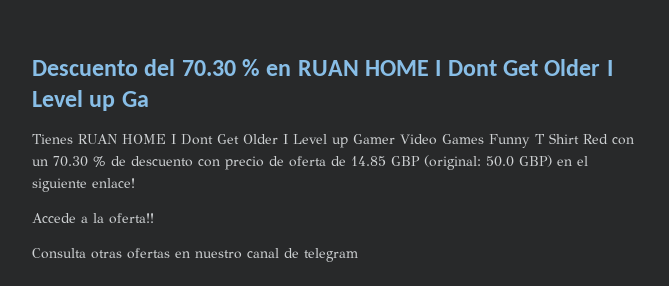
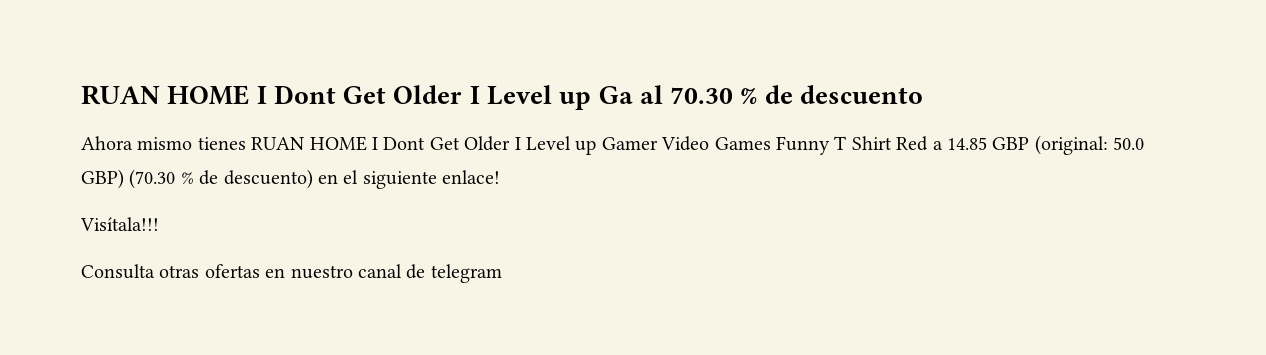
[32,59,292,76] Descuento del 70.30 % en -> (81, 95) none
[32,134,73,144] // Tienes -> [639,85,924,105] [81,136,246,150] al 70.30 % de descuento // Ahora mismo tienes
[612,137,634,145] [32,156,346,170] con un 70.30 % de descuento con precio de oferta de -> [932,141,943,150] a
(552, 161) none -> [129,169,313,189] (70.30 % de descuento)
[32,213,154,224] Accede a la oferta!! -> [80,217,159,231] Visítala!!!

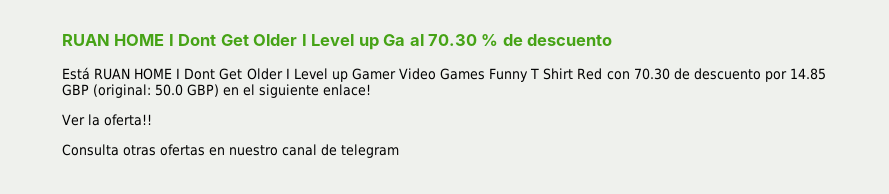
[81,136,246,150] Ahora mismo tienes -> [62,67,90,80] Está
[932,141,943,150] a -> [606,68,787,82] con 70.30 de descuento por
[129,169,313,189] (70.30 % de descuento) -> (219, 90) none
[80,217,159,231] Visítala!!! -> [62,114,152,126] Ver la oferta!!

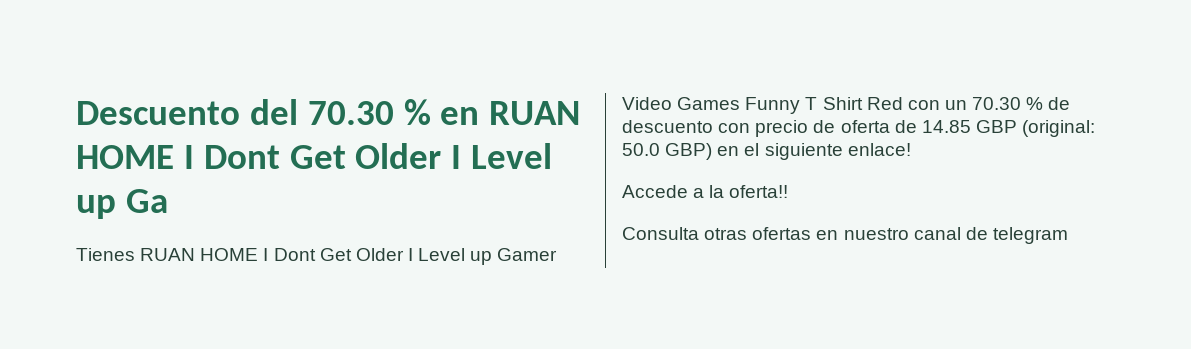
(62, 40) none -> [76,99,480,125] Descuento del 70.30 % en
[409,34,613,46] [62,67,90,80] al 70.30 % de descuento // Está -> [76,248,135,261] // Tienes
[633,68,787,82] 70.30 de descuento por -> [944,97,1071,110] [622,120,917,137] un 70.30 % de descuento con precio de oferta de
[62,114,85,126] Ver -> [622,185,705,198] Accede a

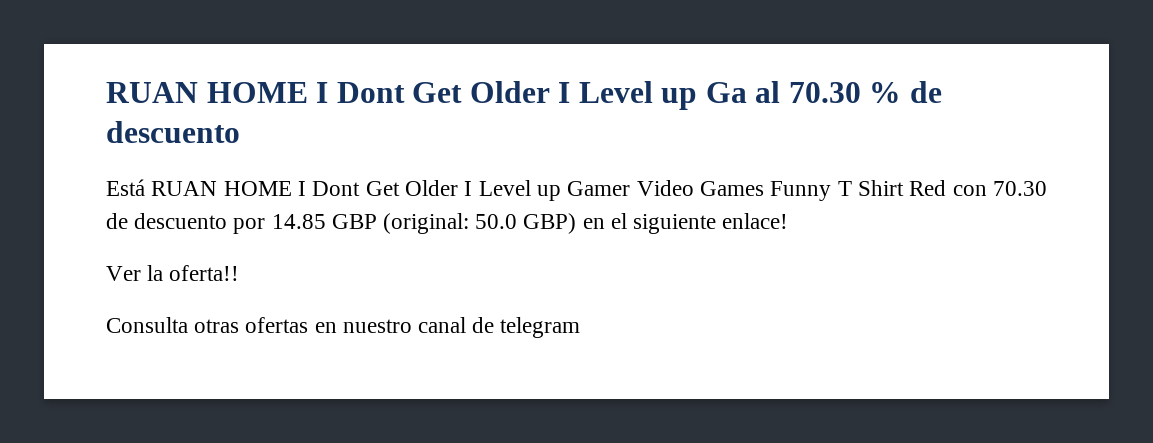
[76,99,480,125] Descuento del 70.30 % en -> (106, 92) none
[76,248,135,261] // Tienes -> [755,81,942,103] [106,121,240,143] [106,179,145,196] al 70.30 % de descuento // Está
[944,97,1071,110] [622,120,917,137] un 70.30 % de descuento con precio de oferta de -> [993,181,1048,196] [106,213,266,234] 70.30 de descuento por
[622,185,705,198] Accede a -> [106,266,141,281] Ver

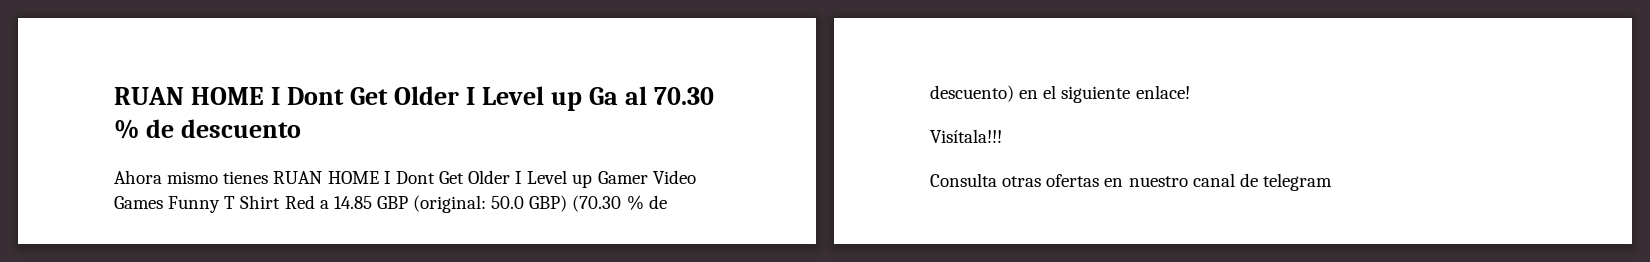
[106,179,145,196] Está -> [114,170,269,184] Ahora mismo tienes
[952,181,1048,196] [106,213,266,234] con 70.30 de descuento por -> [319,200,329,209] a
(577, 223) none -> [572,195,667,212] [930,85,1014,102] (70.30 % de descuento)
[106,265,240,281] Ver la oferta!! -> [930,129,1002,143] Visítala!!!

